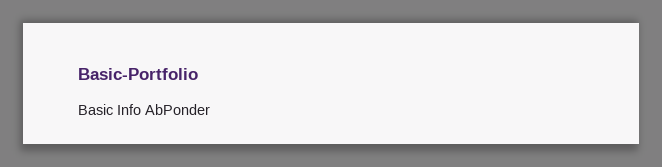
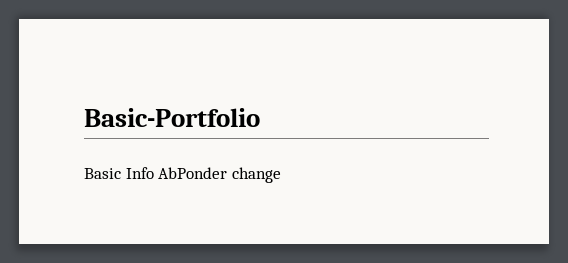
(210, 109) none -> [231,167,281,183] change

